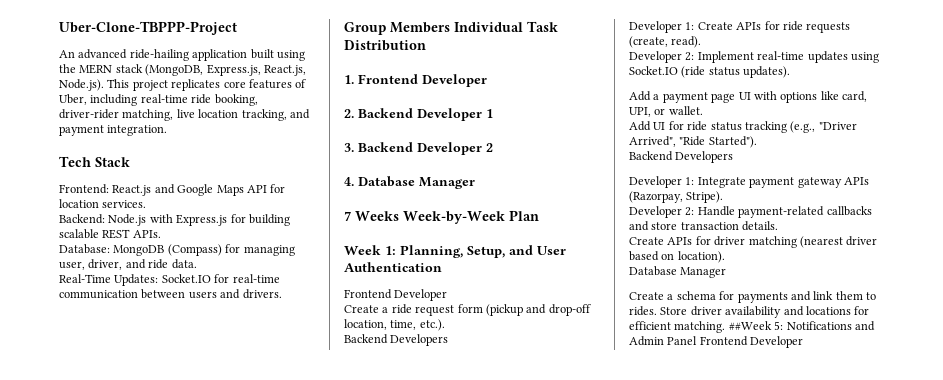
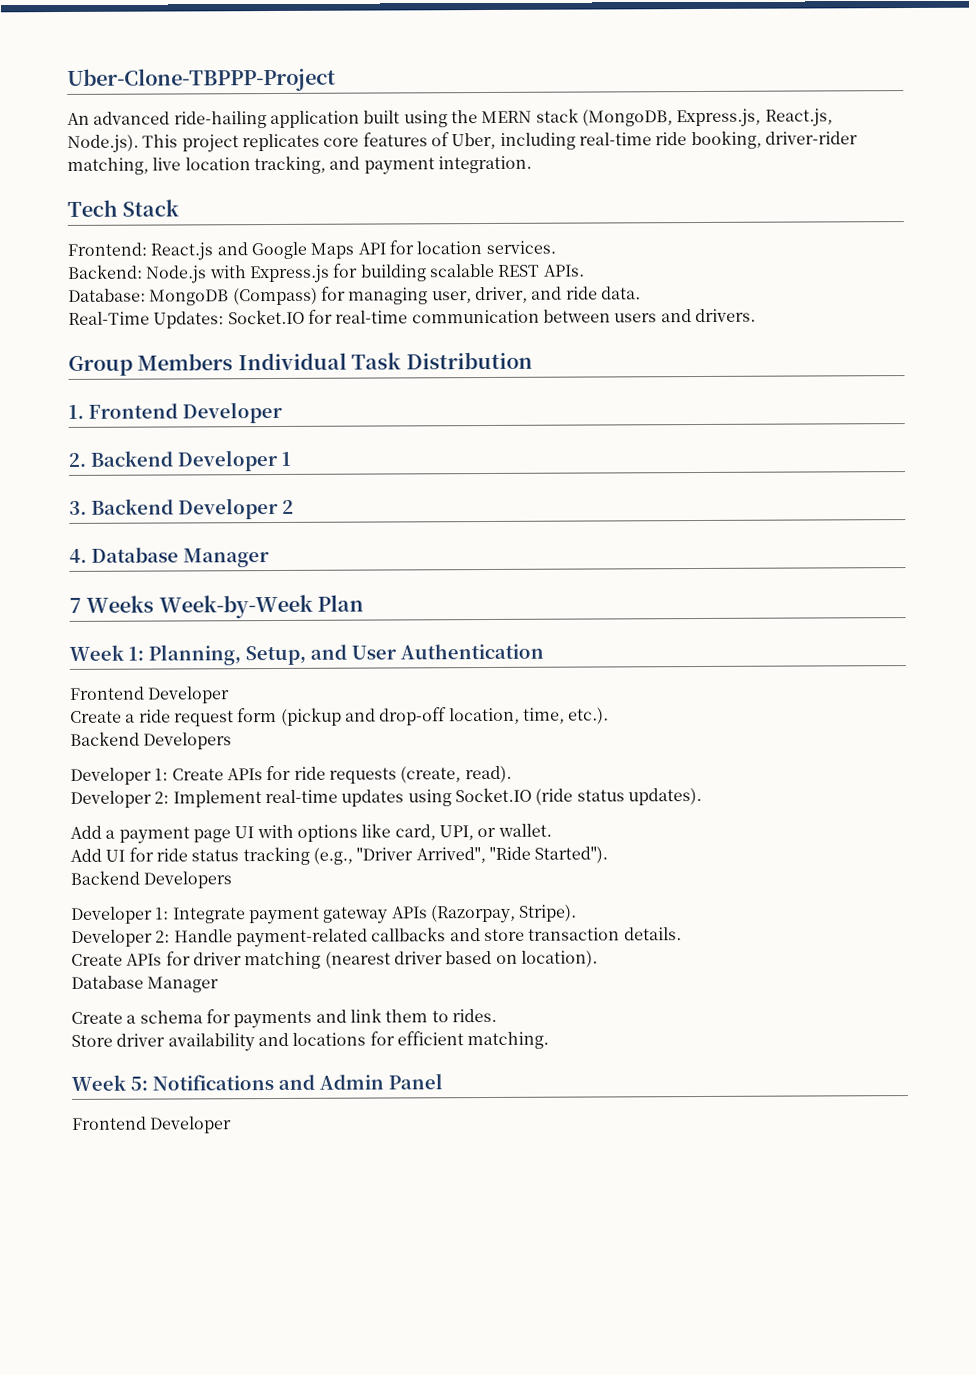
(657, 311) none -> (497, 1015) //
[728,321,772,330] ##Week -> [71,1074,126,1091] // Week
(698, 340) none -> (443, 1081) //

